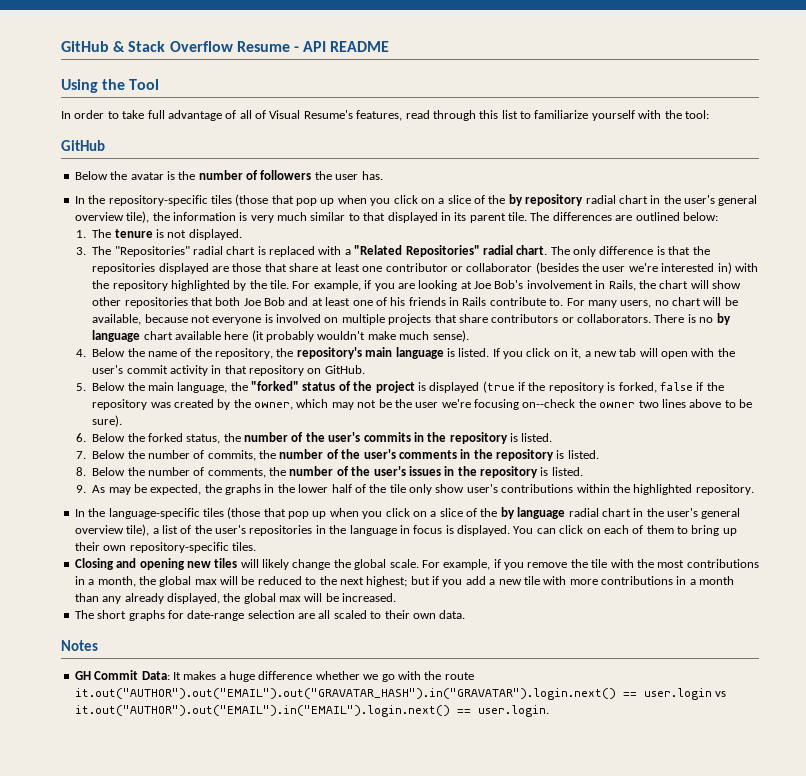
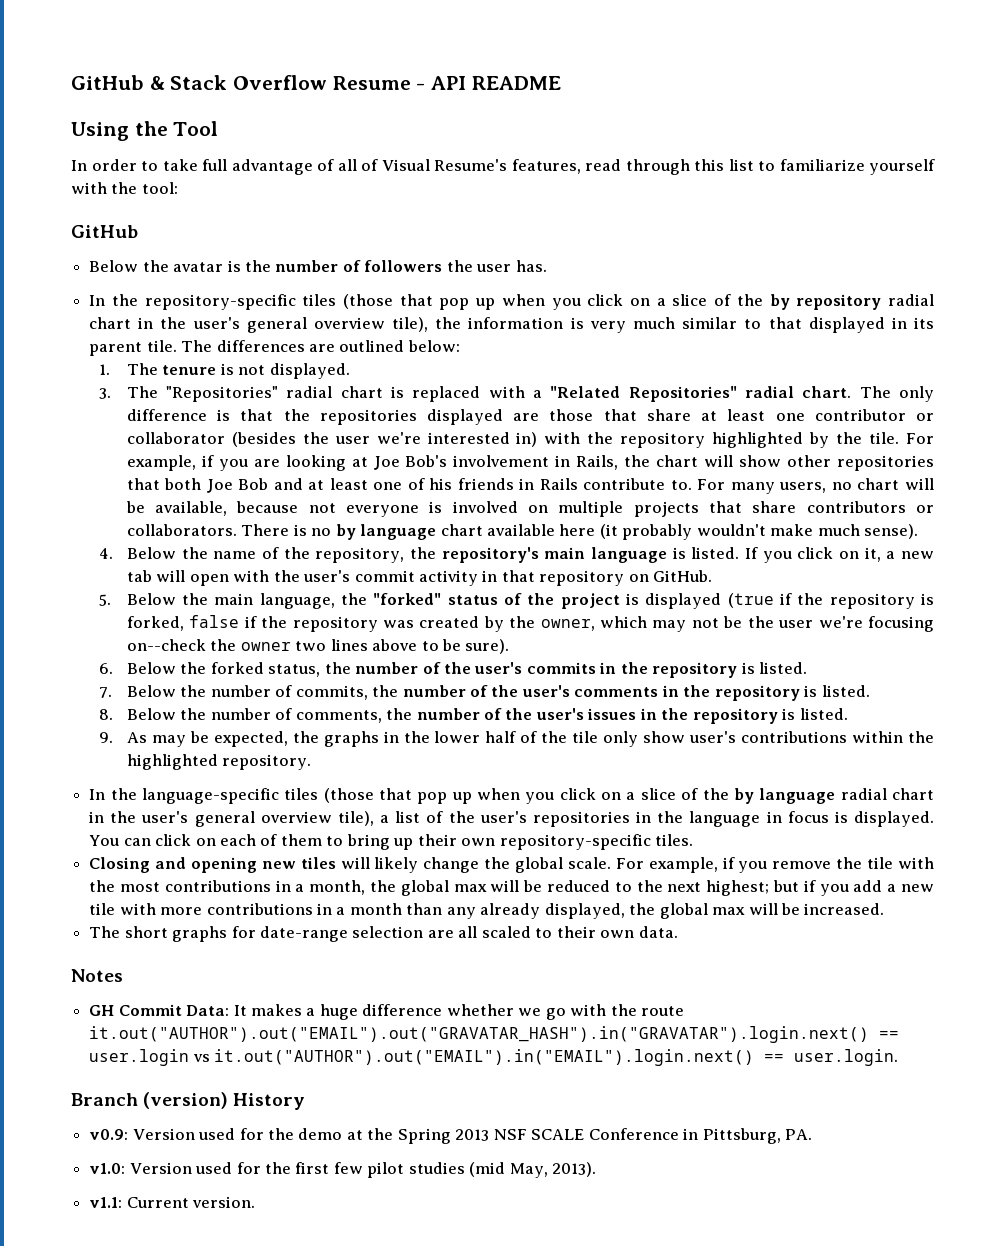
(549, 711) none -> [71,1092,306,1110] [89,1128,812,1144] [89,1162,597,1178] [89,1196,256,1208] // Branch (version) History // v0.9: Version used for the demo at the Spring 2013 NSF SCALE Conference in Pittsburg, PA. // v1.0: Version used for the first few pilot studies (mid May, 2013). // v1.1: Current version.

